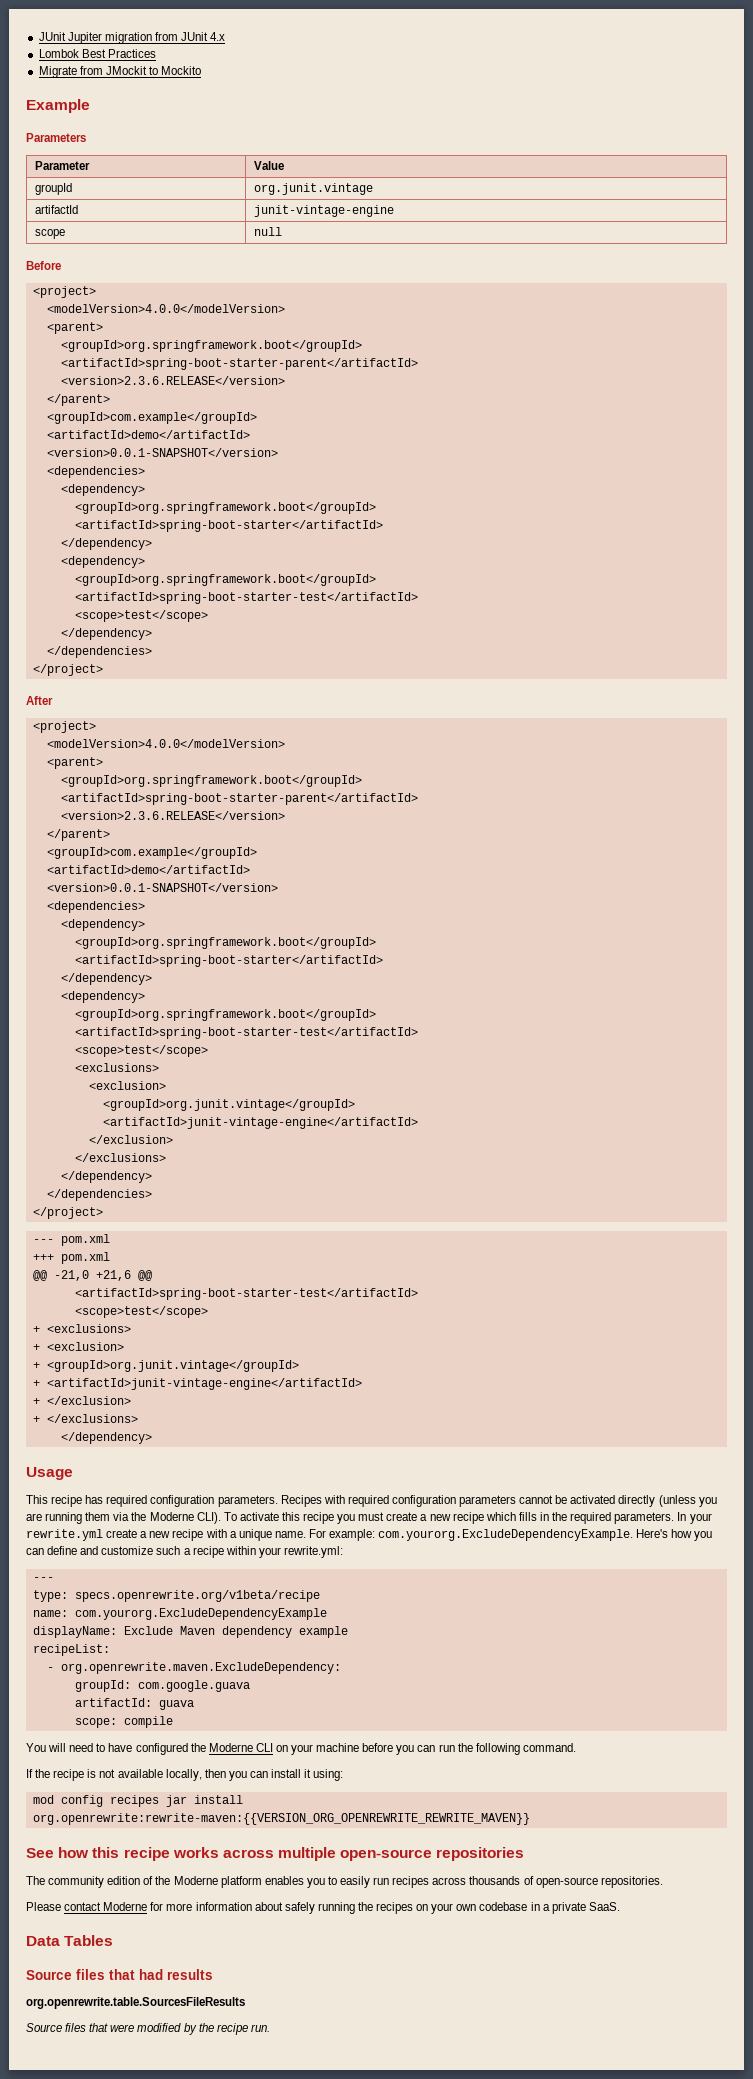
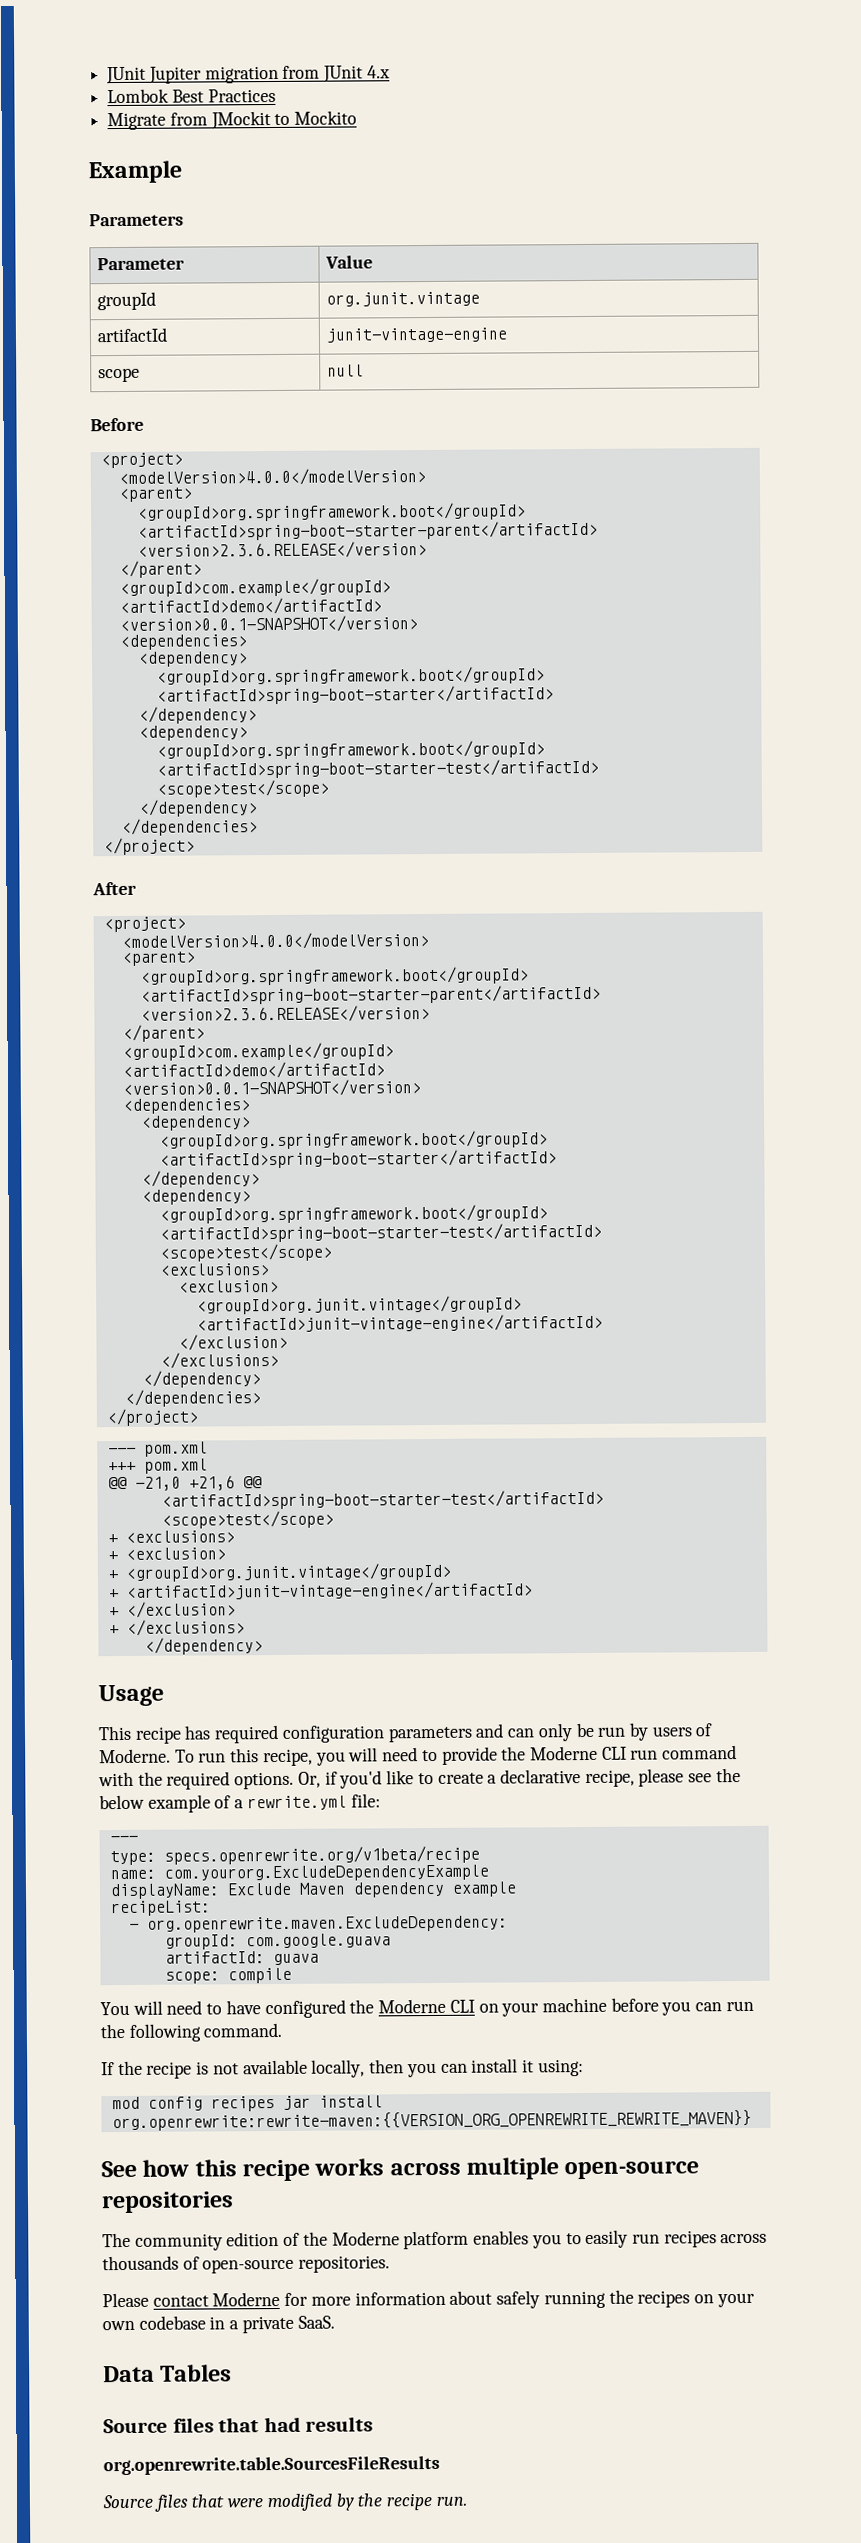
[217,1495,717,1507] [26,1512,712,1524] [26,1529,713,1541] [26,1546,343,1558] parameters. Recipes with required configuration parameters cannot be activated directly (unless you are running them via the Moderne CLI). To activate this recipe you must create a new recipe which fills in the required parameters. In your rewrite.yml create a new recipe with a unique name. For example: com.yourorg.ExcludeDependencyExample. Here's how you can define and customize such a recipe within your rewrite.yml: -> [387,1722,714,1743] [99,1745,738,1767] [98,1768,741,1790] [99,1793,381,1813] parameters and can only be run by users of Moderne. To run this recipe, you will need to provide the Moderne CLI run command with the required options. Or, if you'd like to create a declarative recipe, please see the below example of a rewrite.yml file:

